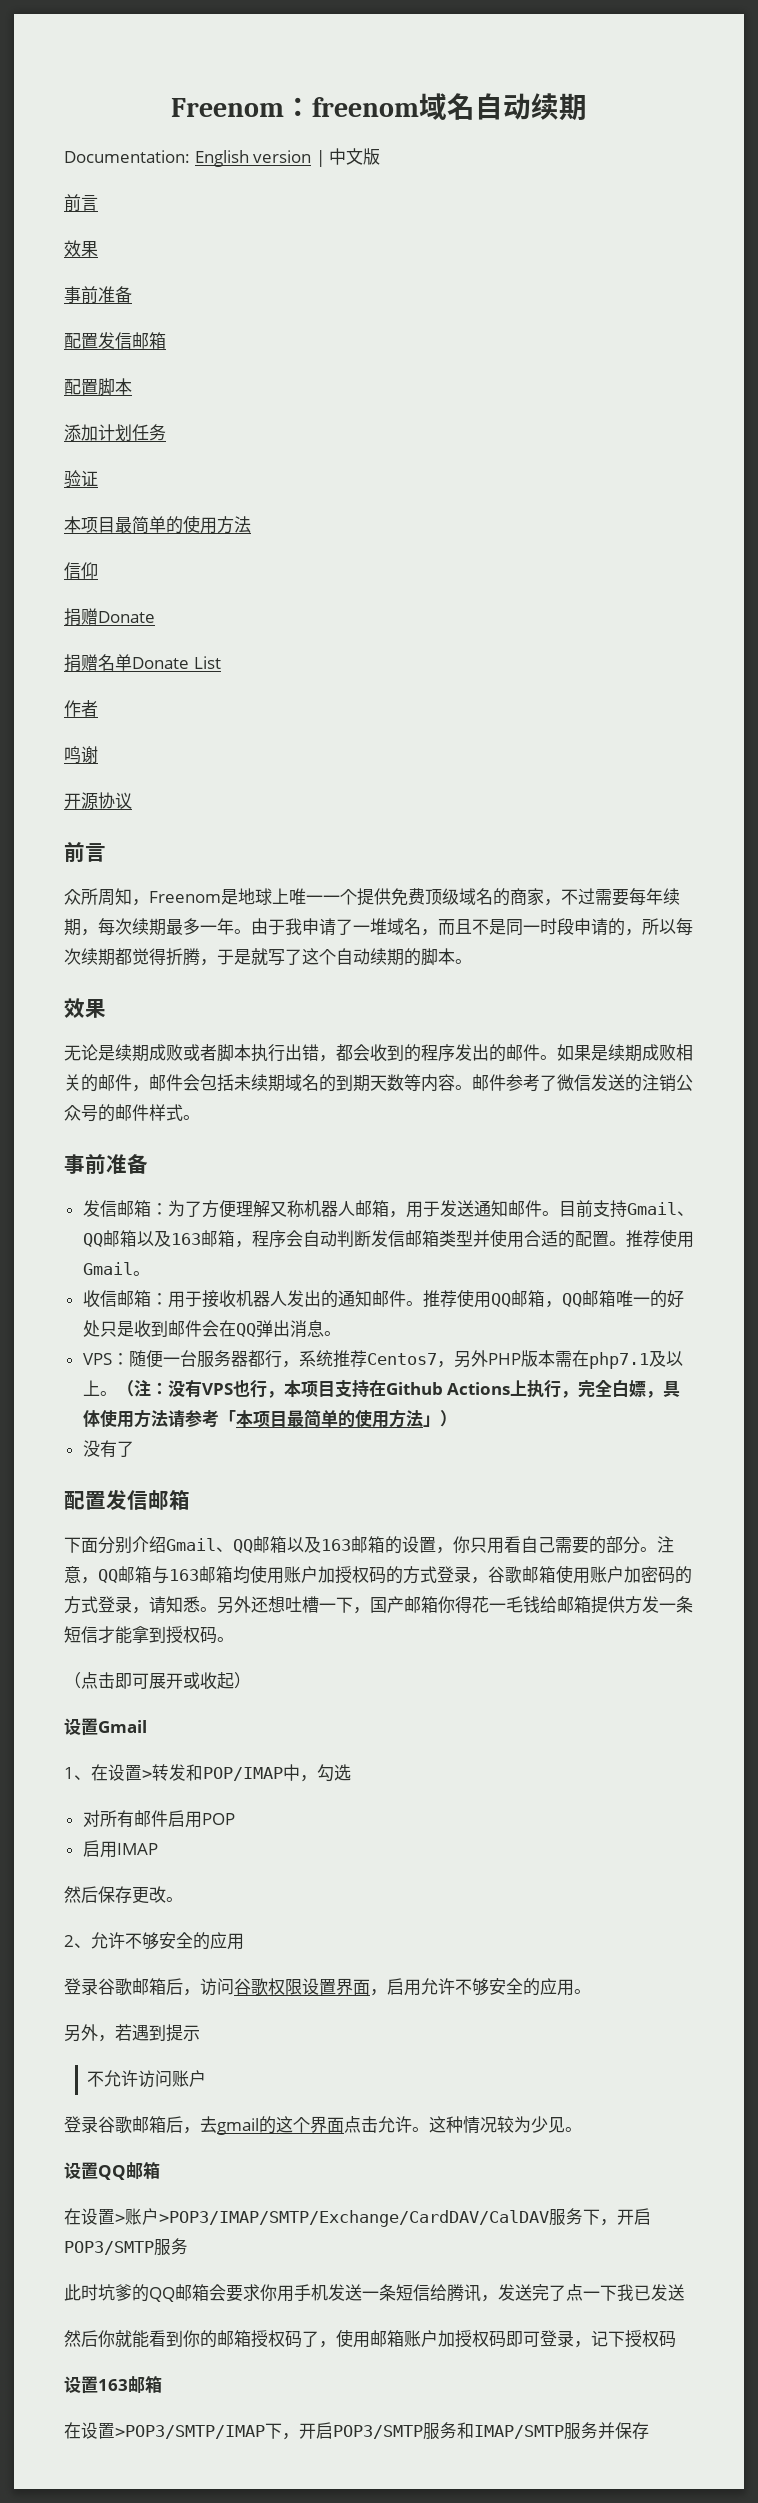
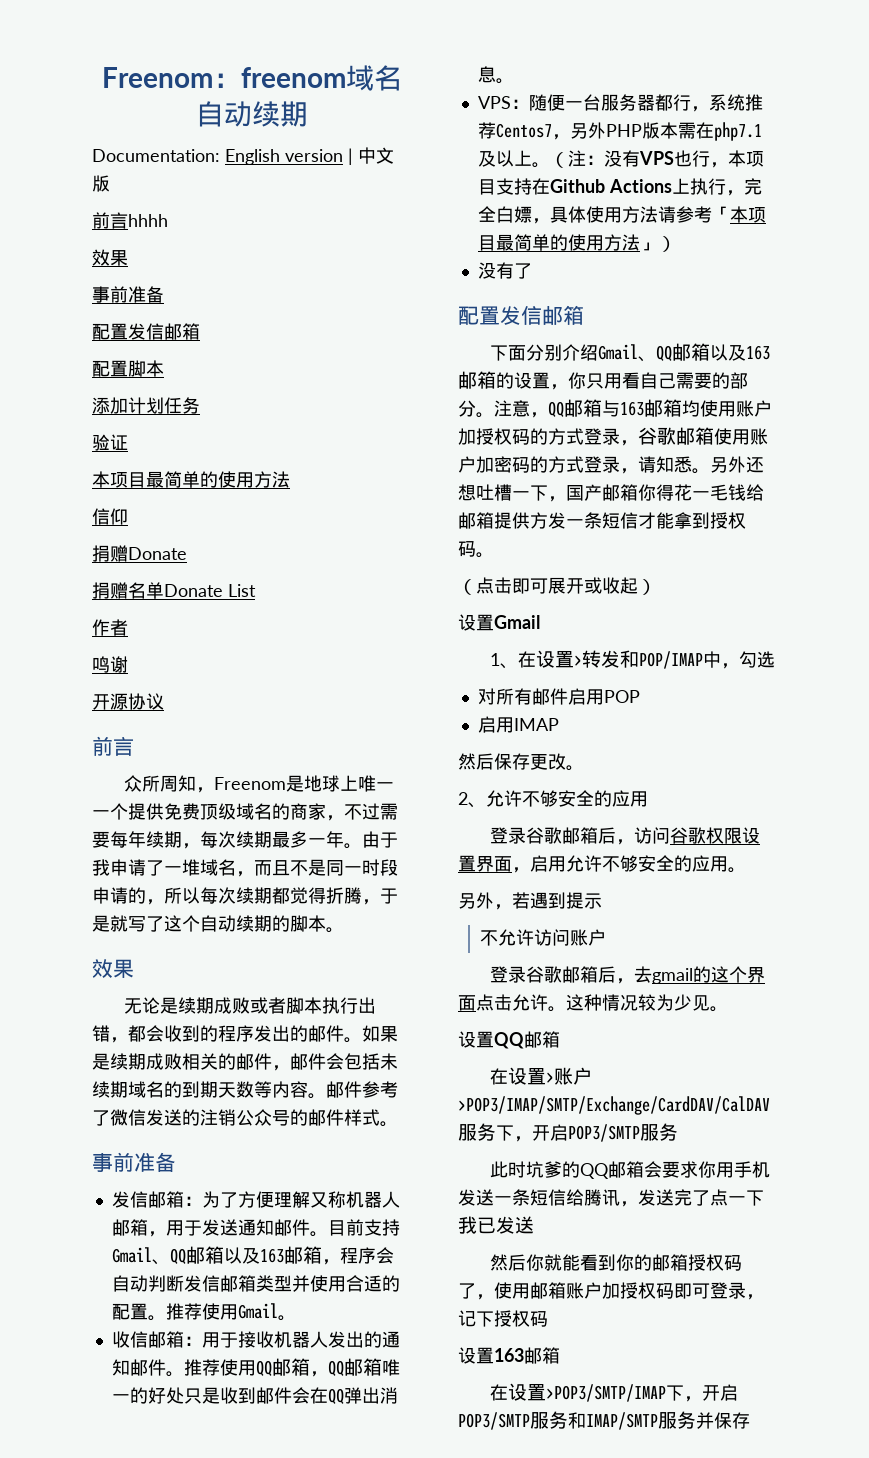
(98, 203) none -> [128,214,168,227] hhhh

